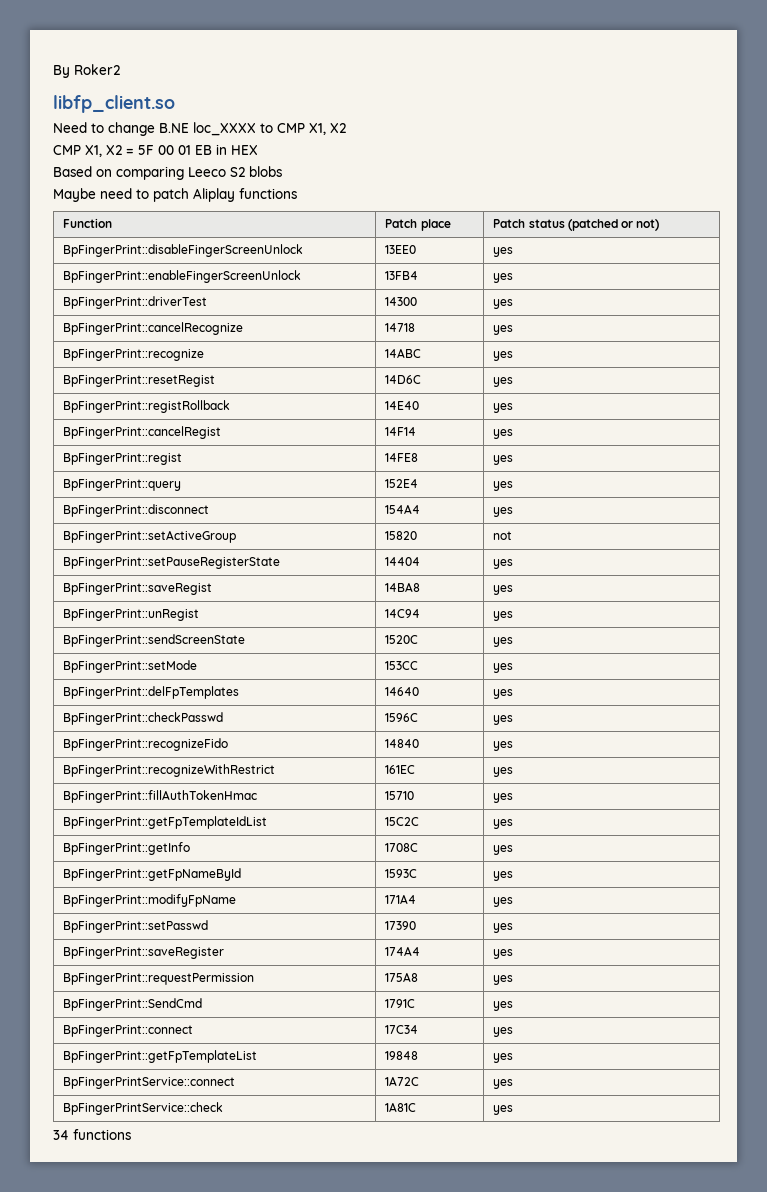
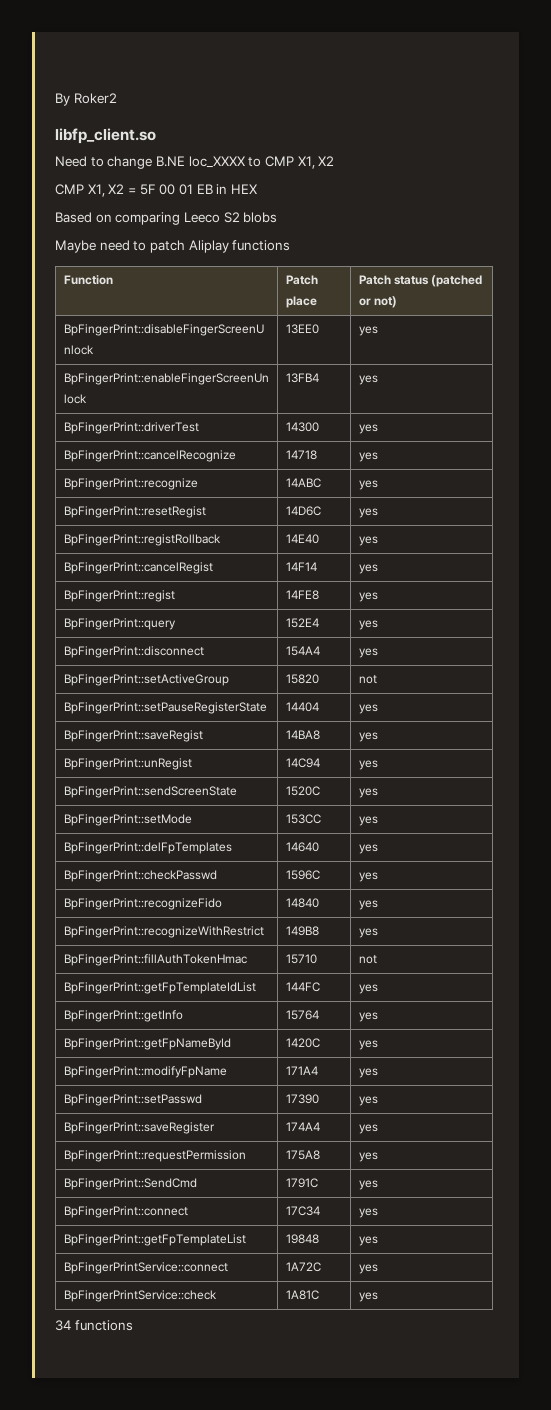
[385,765,416,774] 161EC -> [285,926,319,936] 149B8
[493,793,514,803] yes -> [358,955,377,964] not
[385,817,420,826] 15C2C -> [285,982,320,992] 144FC
[385,843,419,852] 1708C -> [285,1010,319,1020] 15764
[385,869,418,878] 1593C -> [285,1038,320,1048] 1420C

